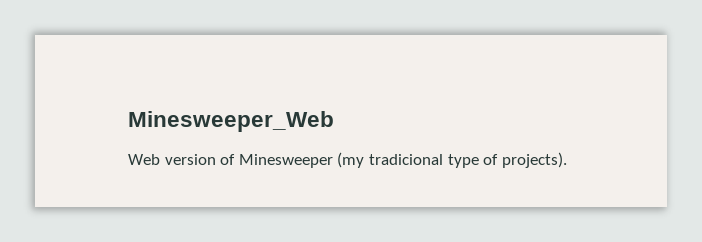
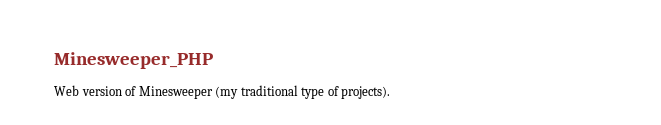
[128,111,334,132] Minesweeper_Web -> [54,52,213,69] Minesweeper_PHP
[368,154,443,165] tradicional -> [240,85,298,96] traditional

